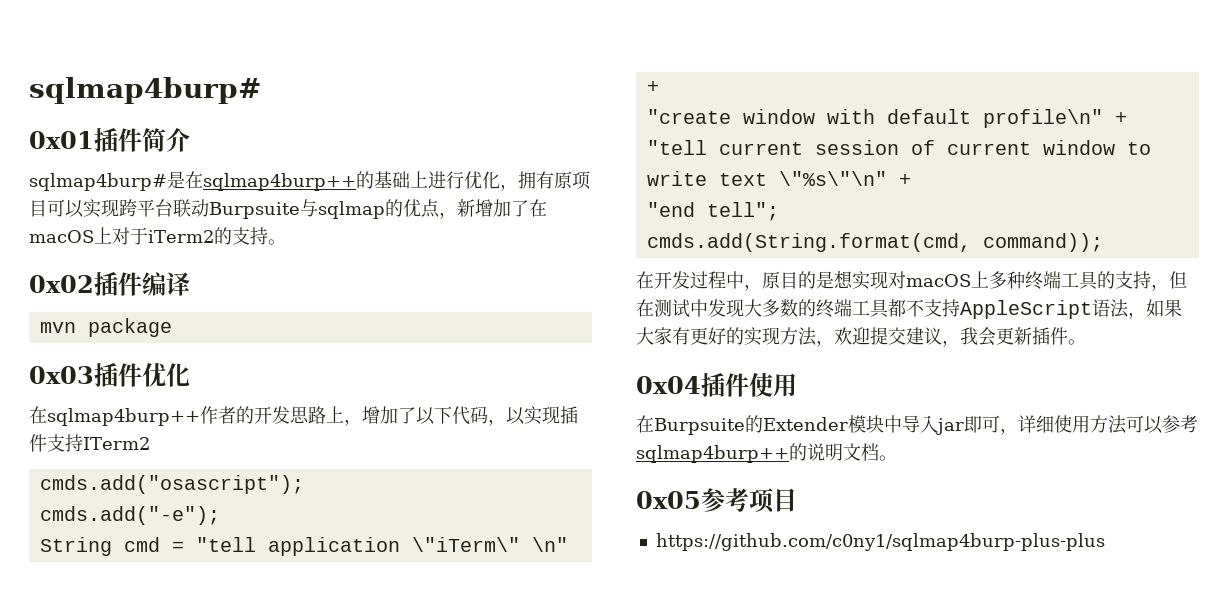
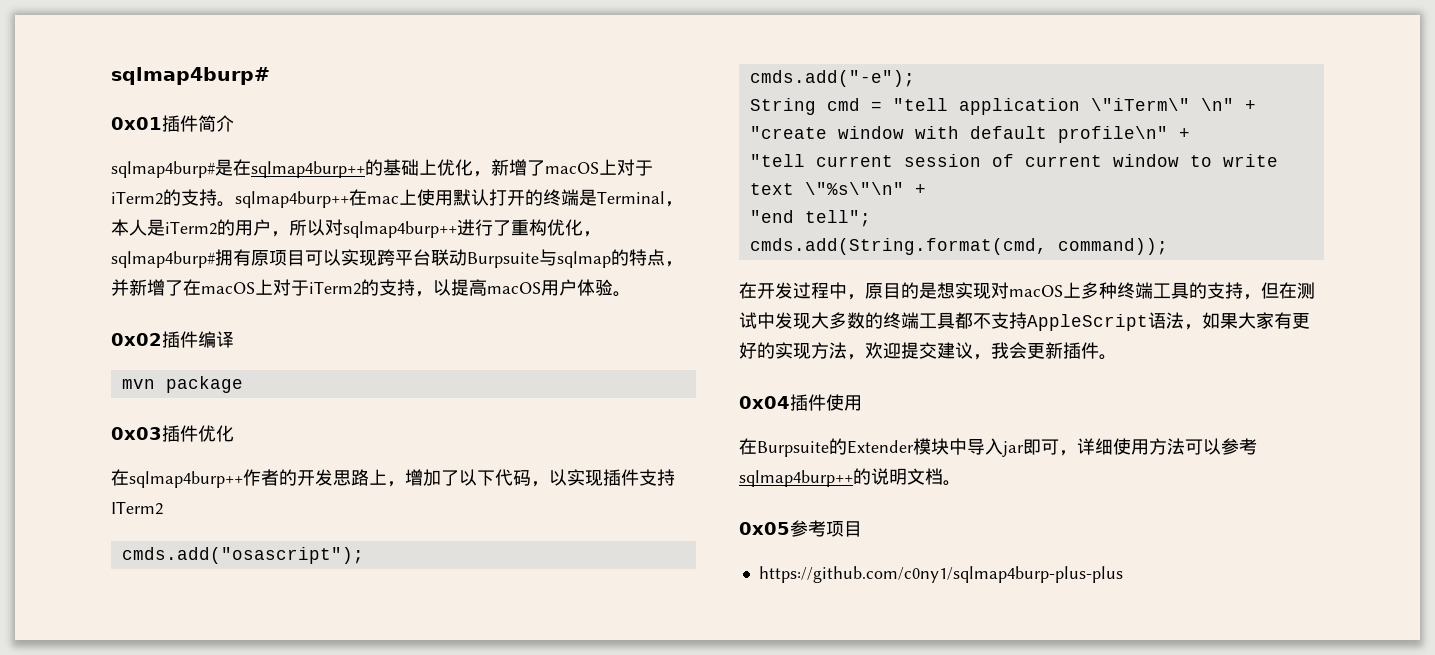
[428,171,518,191] 进行优化， -> [437,159,653,177] [111,189,683,208] [111,219,601,238] [111,251,215,268] 优化，新增了macOS上对于iTerm2的支持。sqlmap4burp++在mac上使用默认打开的终端是Terminal，本人是iTerm2的用户，所以对sqlmap4burp++进行了重构优化，sqlmap4burp#
[403,199,511,219] 优点，新增加 -> [629,249,683,267] [111,279,165,296] 特点，并新增
(268, 236) none -> [415,279,613,297] ，以提高macOS用户体验

